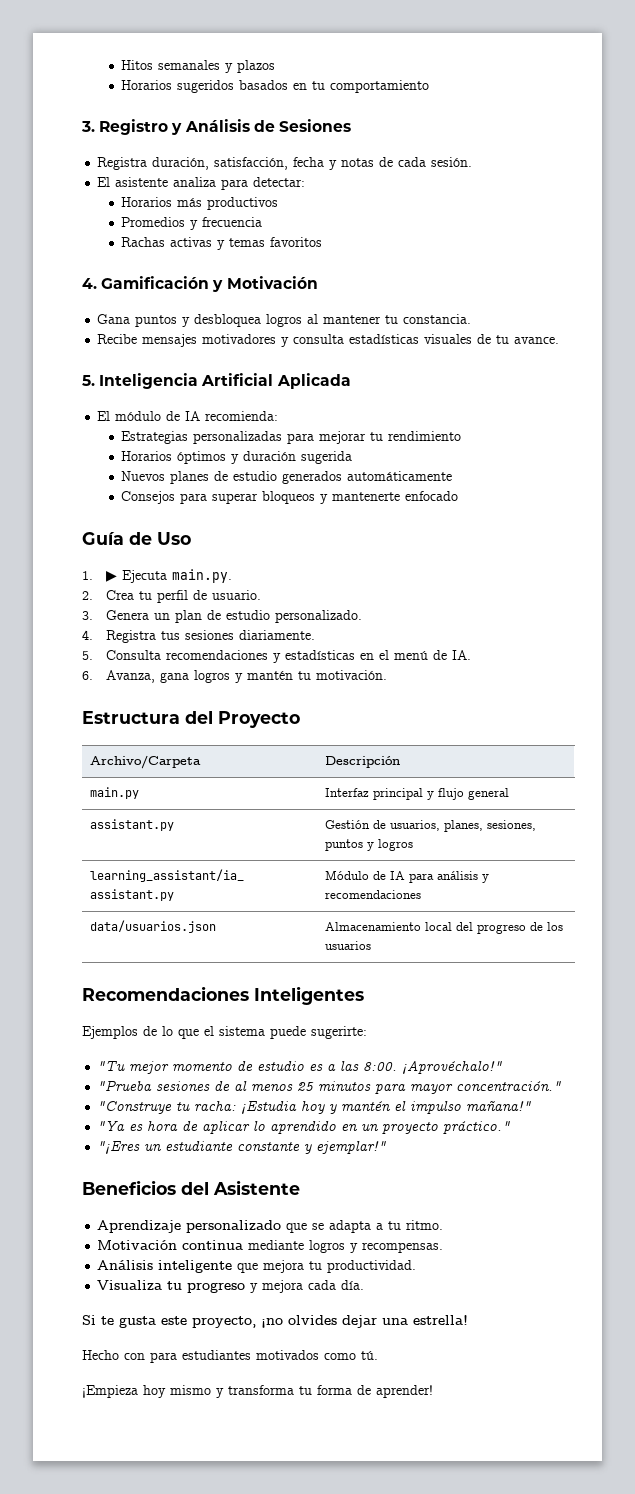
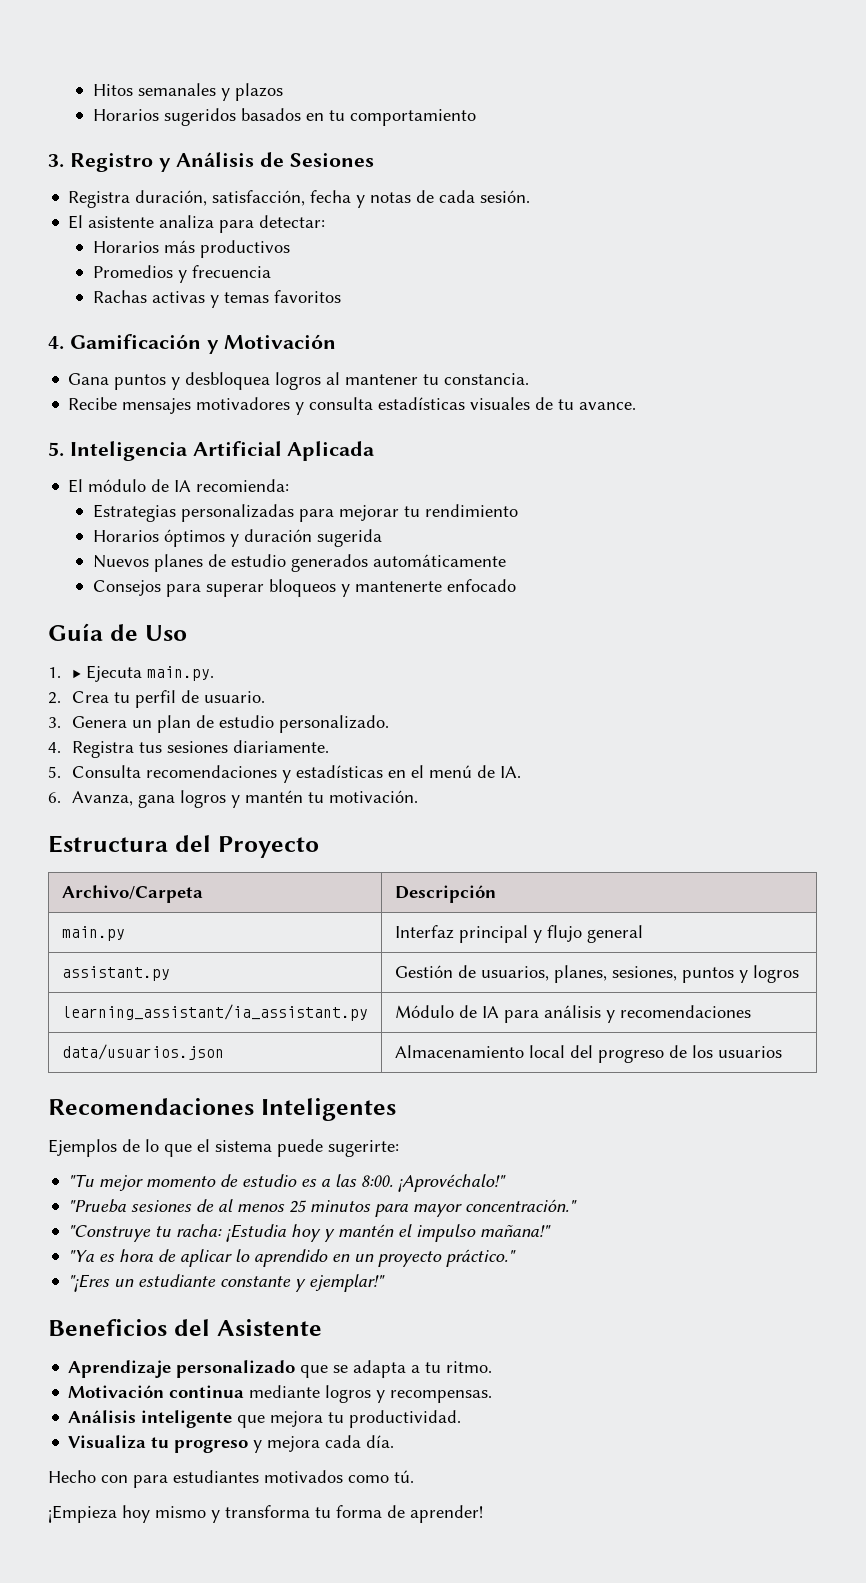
[82,1315,468,1328] // Si te gusta este proyecto, ¡no olvides dejar una estrella! -> (395, 1441) none

